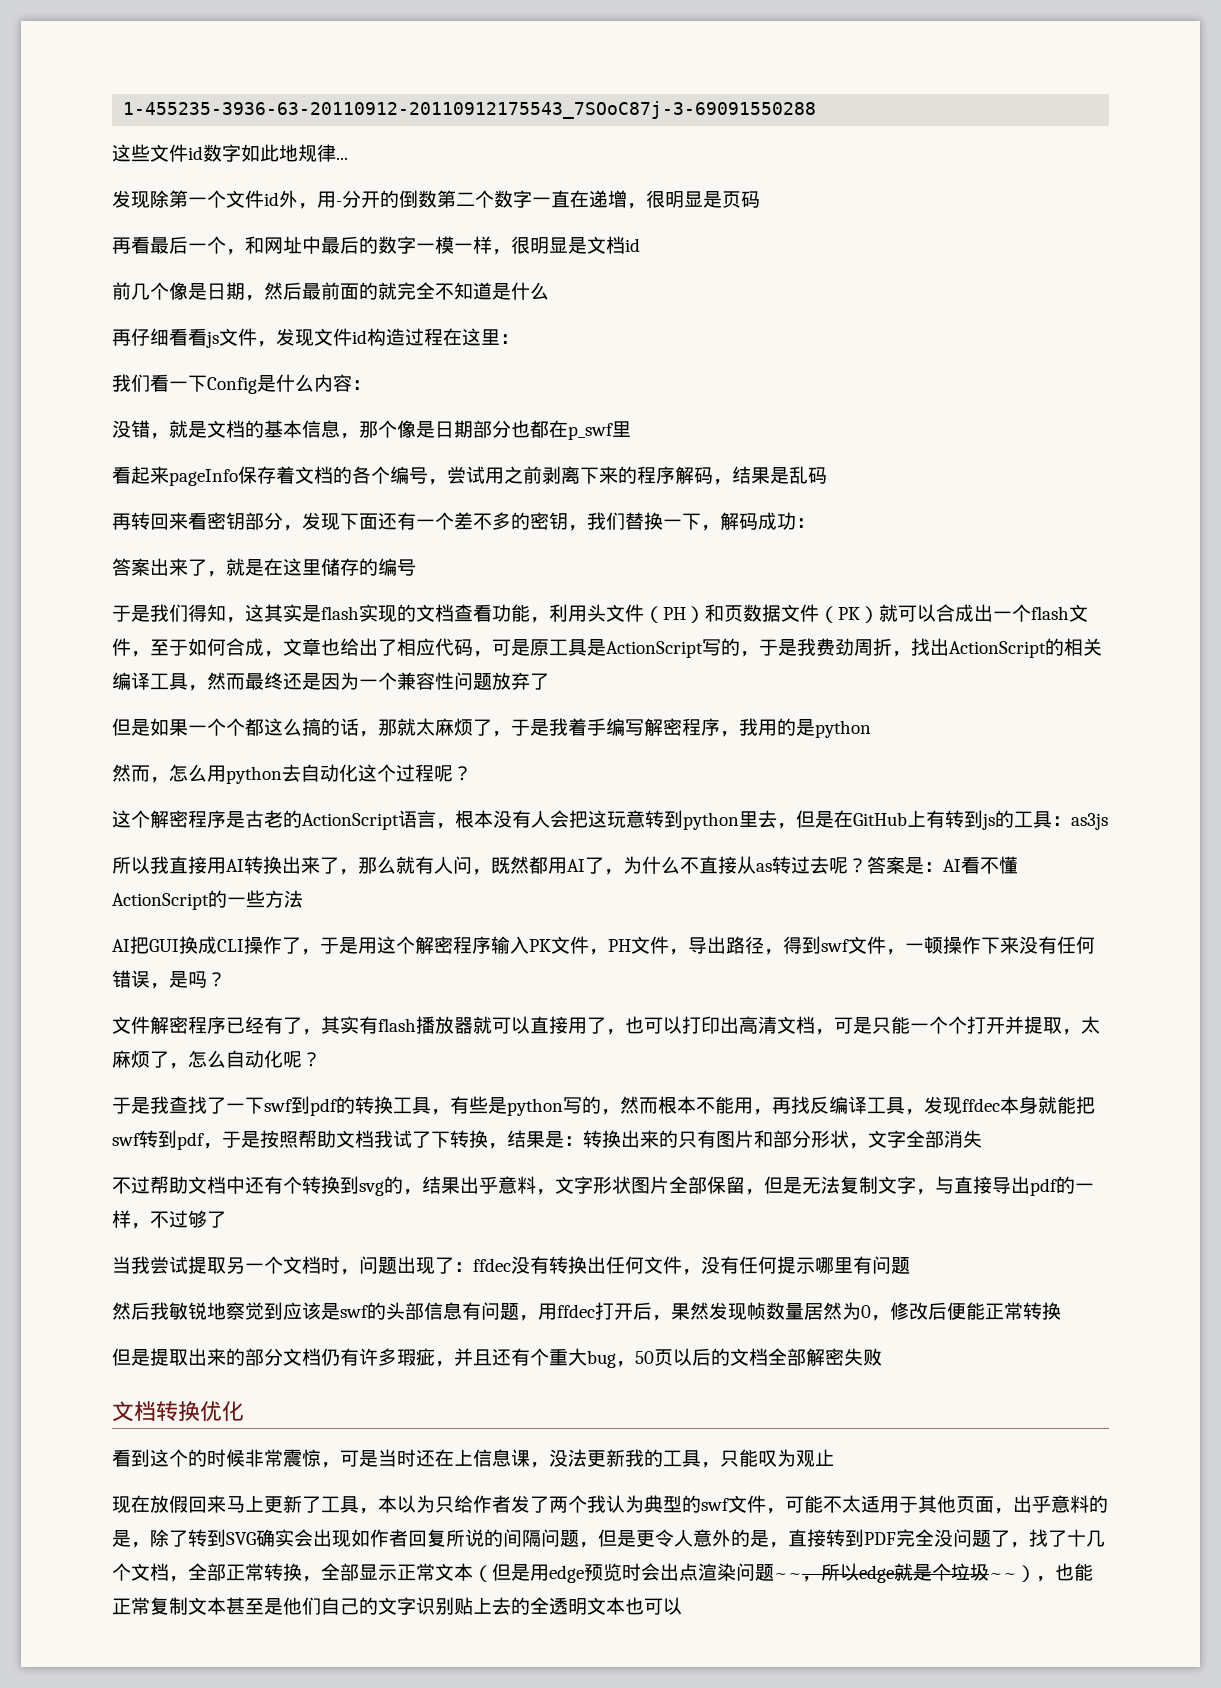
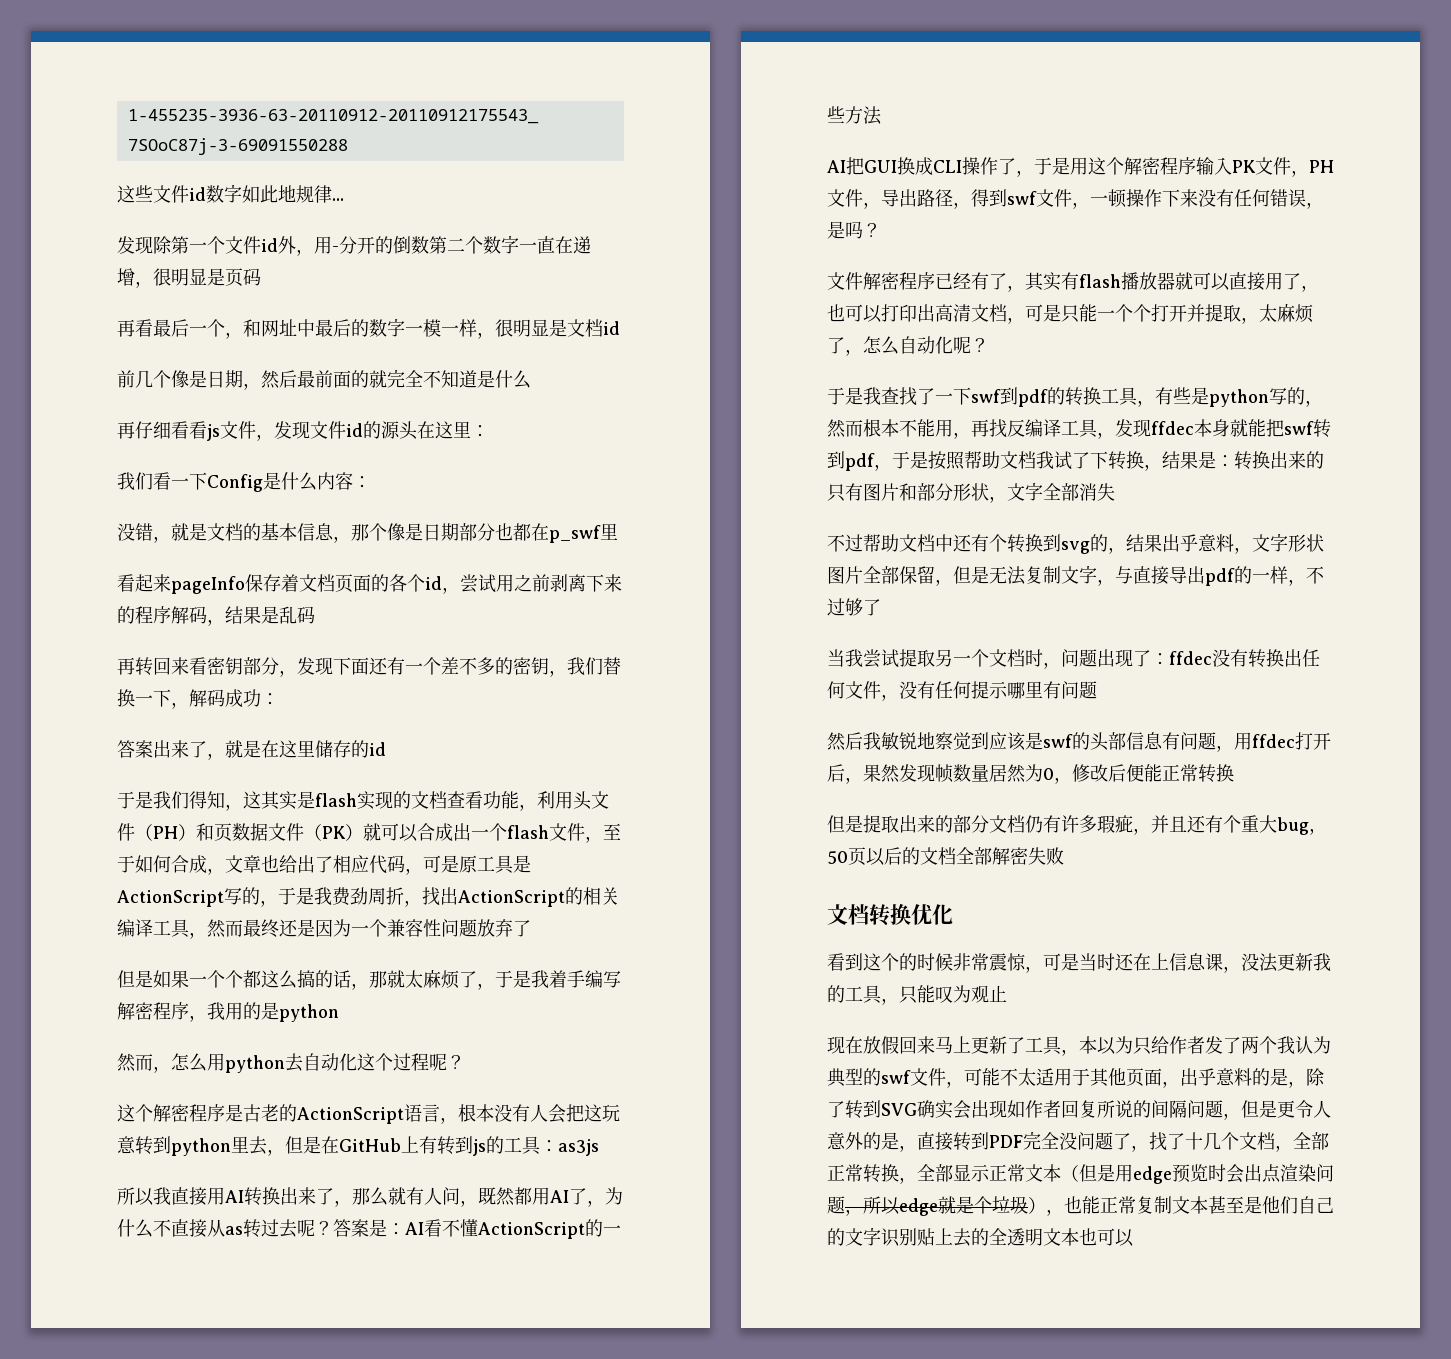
[367,328,443,346] 构造过程 -> [363,421,418,440] 的源头
[333,466,428,484] 的各个编号 -> [335,574,442,593] 页面的各个id
[378,558,416,576] 编号 -> [369,742,386,756] id
[774,1573,802,1579] ~~ -> (845, 1205) none
[989,1573,1017,1579] ~~ -> (1028, 1205) none

